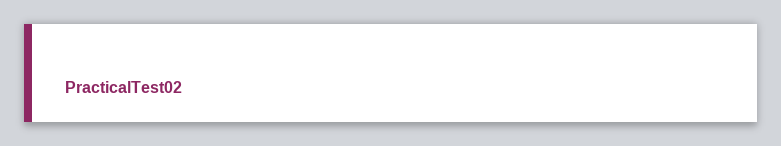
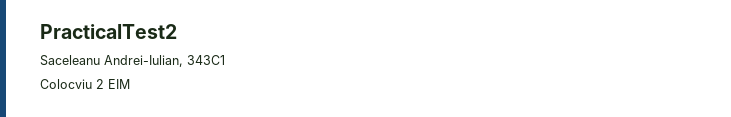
[65,81,182,93] PracticalTest02 -> [40,24,177,39] [40,55,225,67] [40,79,130,89] PracticalTest2 // Saceleanu Andrei-Iulian, 343C1 // Colocviu 2 EIM

